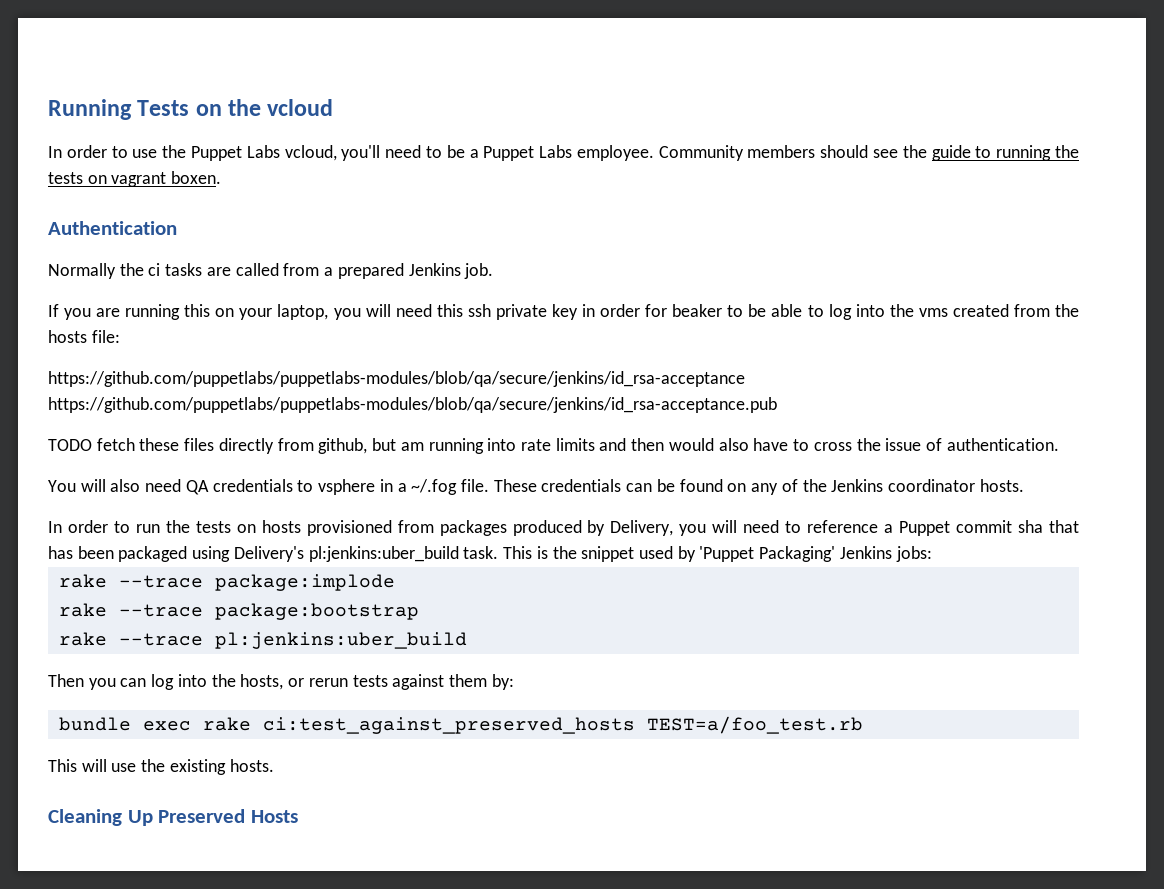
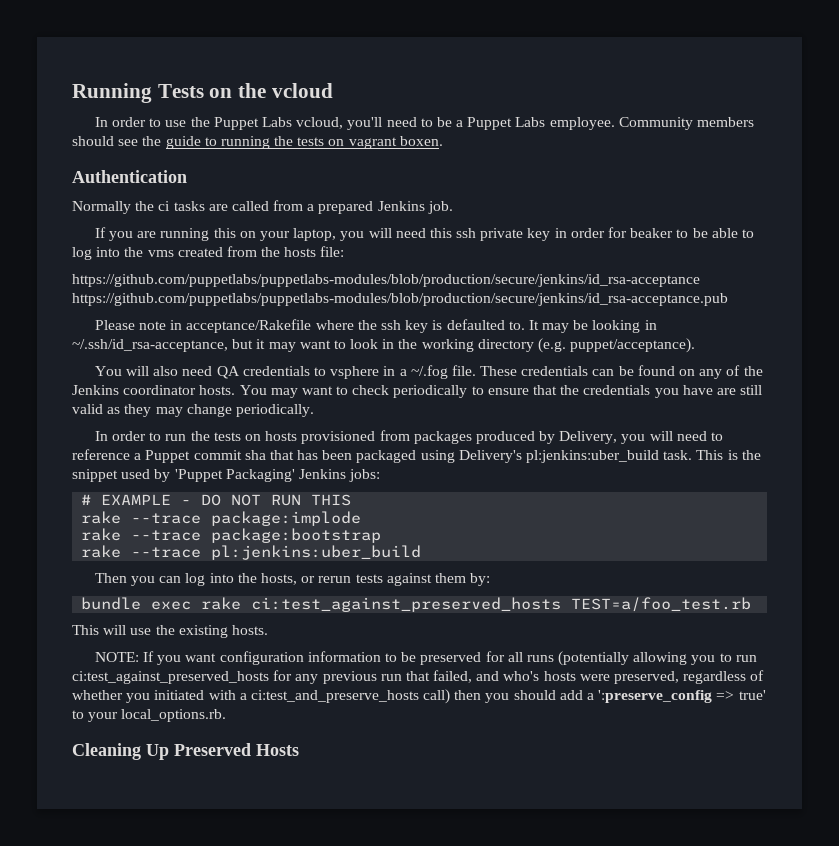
[48,371,745,387] [48,397,777,413] [48,438,1059,454] https://github.com/puppetlabs/puppetlabs-modules/blob/qa/secure/jenkins/id_rsa-acceptance https://github.com/puppetlabs/puppetlabs-modules/blob/qa/secure/jenkins/id_rsa-acceptance.pub // TODO fetch these files directly from github, but am running into rate limits and then would also have to cross the issue of authentication. -> [72,274,700,287] [72,293,728,306] [94,319,657,333] [72,338,696,353] https://github.com/puppetlabs/puppetlabs-modules/blob/production/secure/jenkins/id_rsa-acceptance https://github.com/puppetlabs/puppetlabs-modules/blob/production/secure/jenkins/id_rsa-acceptance.pub // Please note in acceptance/Rakefile where the ssh key is defaulted to. It may be looking in ~/.ssh/id_rsa-acceptance, but it may want to look in the working directory (e.g. puppet/acceptance).
(1024, 485) none -> [239,385,763,398] [72,404,314,417] You may want to check periodically to ensure that the credentials you have are still valid as they may change periodically.
(932, 554) none -> [81,494,352,506] // # EXAMPLE - DO NOT RUN THIS
(274, 765) none -> [94,651,757,666] [72,670,765,684] [72,689,766,704] [72,709,227,722] // NOTE: If you want configuration information to be preserved for all runs (potentially allowing you to run ci:test_against_preserved_hosts for any previous run that failed, and who's hosts were preserved, regardless of whether you initiated with a ci:test_and_preserve_hosts call) then you should add a ':preserve_config => true' to your local_options.rb.

